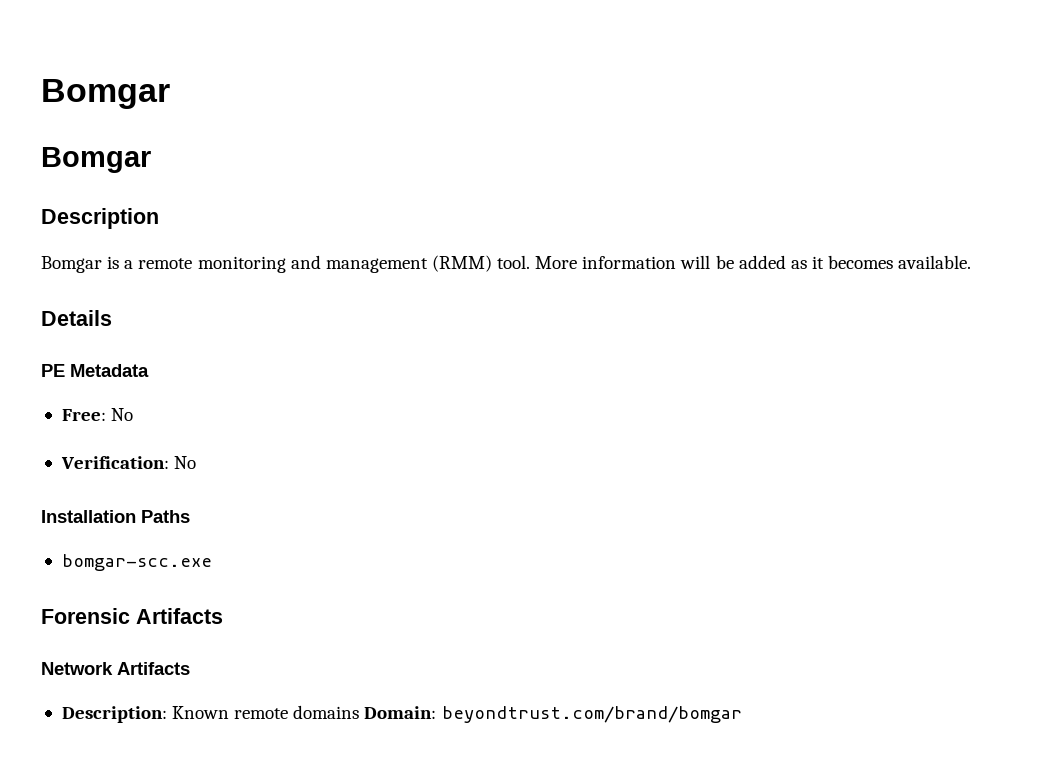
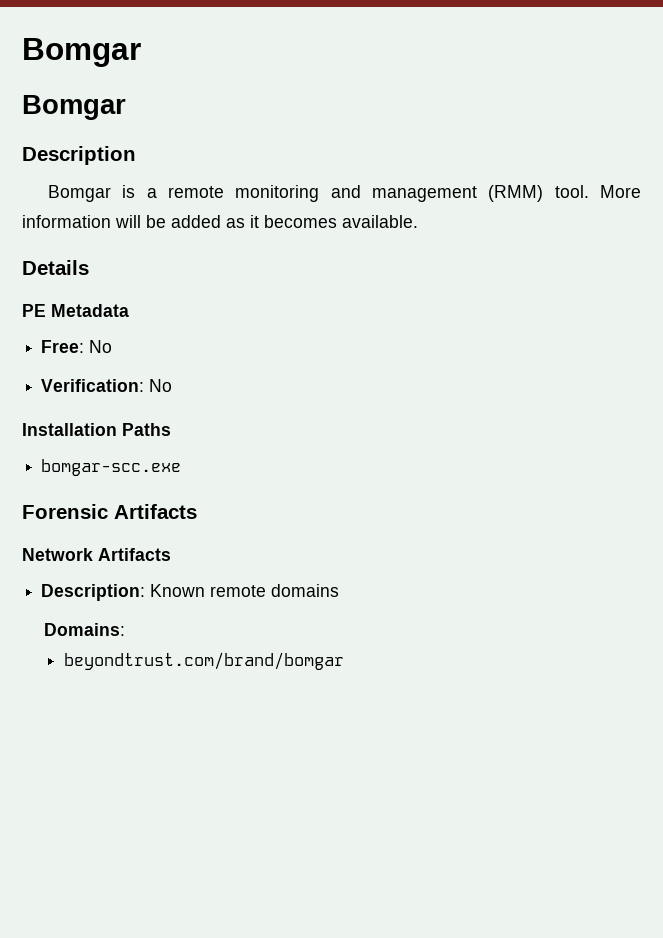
[364,706,437,719] Domain: -> [44,623,126,636] // Domains: //

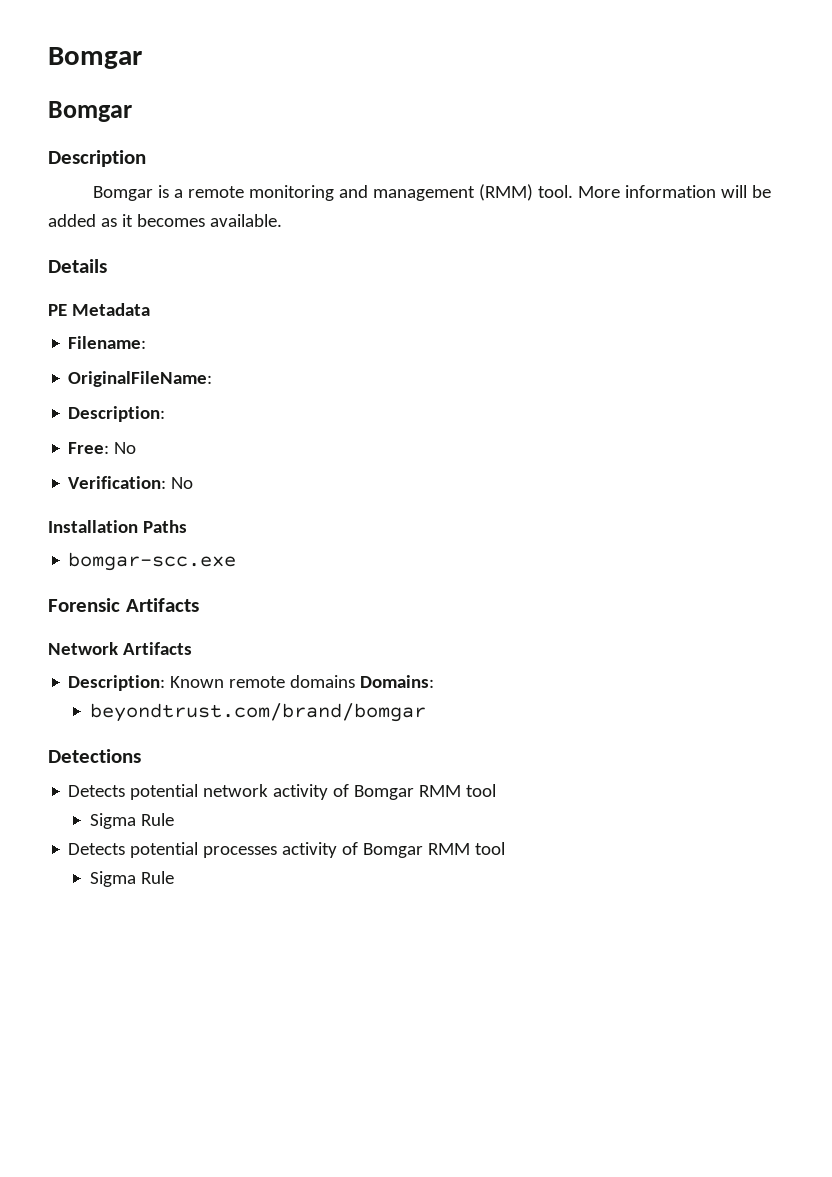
(129, 310) none -> [68,336,147,349] [68,371,213,387] [68,406,166,422] // Filename: // OriginalFileName: // Description:
(340, 590) // -> (356, 681) none
(344, 661) none -> [48,749,141,763] [68,784,497,800] [89,813,174,829] [68,842,506,858] [89,871,174,887] // Detections // Detects potential network activity of Bomgar RMM tool // Sigma Rule // Detects potential processes activity of Bomgar RMM tool // Sigma Rule

